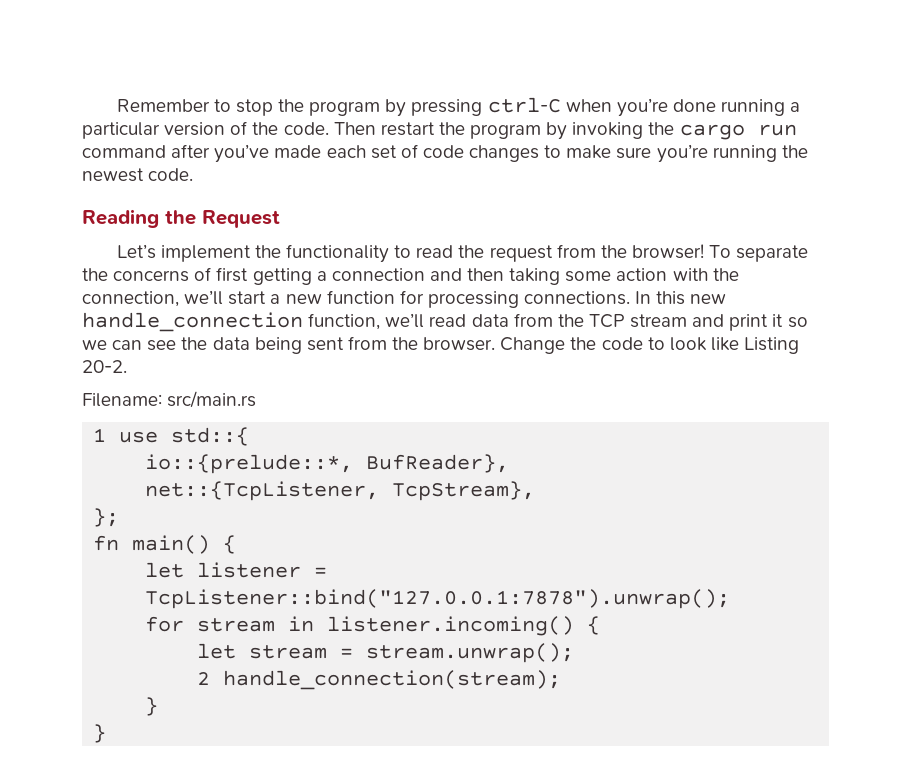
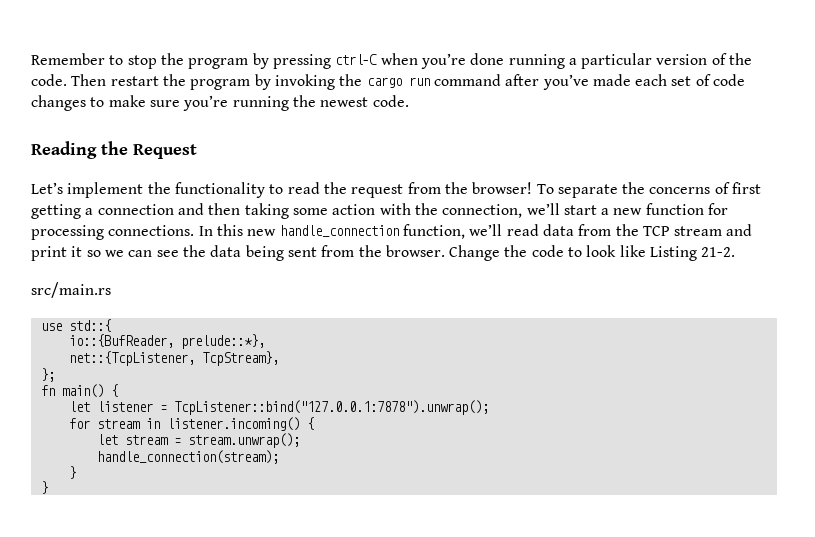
[82,360,127,373] [82,393,162,407] 20-2. // Filename: -> [701,247,736,257] 21-2. //
[93,428,107,442] 1 -> (111, 290) none
[145,454,510,474] io::{prelude::*, BufReader}, -> [68,334,265,349] io::{BufReader, prelude::*},
[197,672,211,685] 2 -> (300, 440) none

